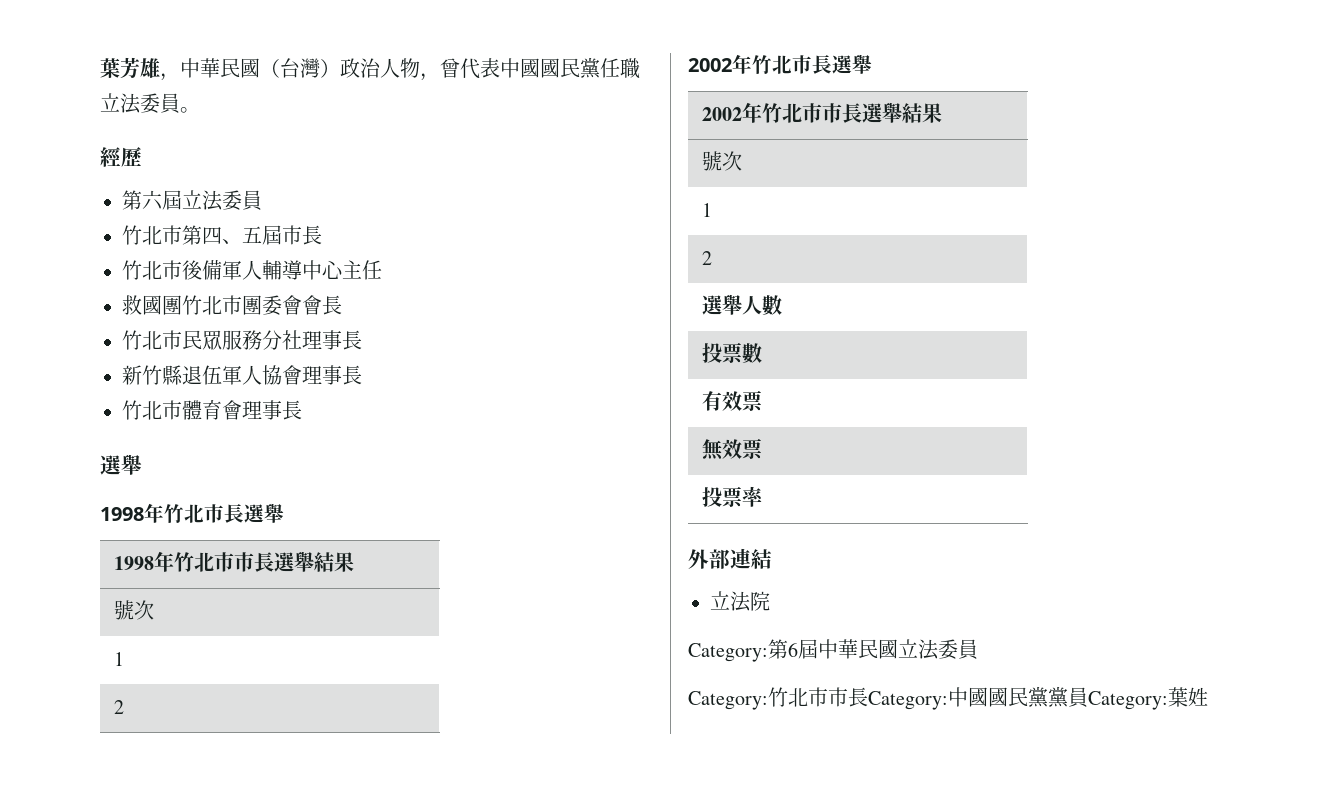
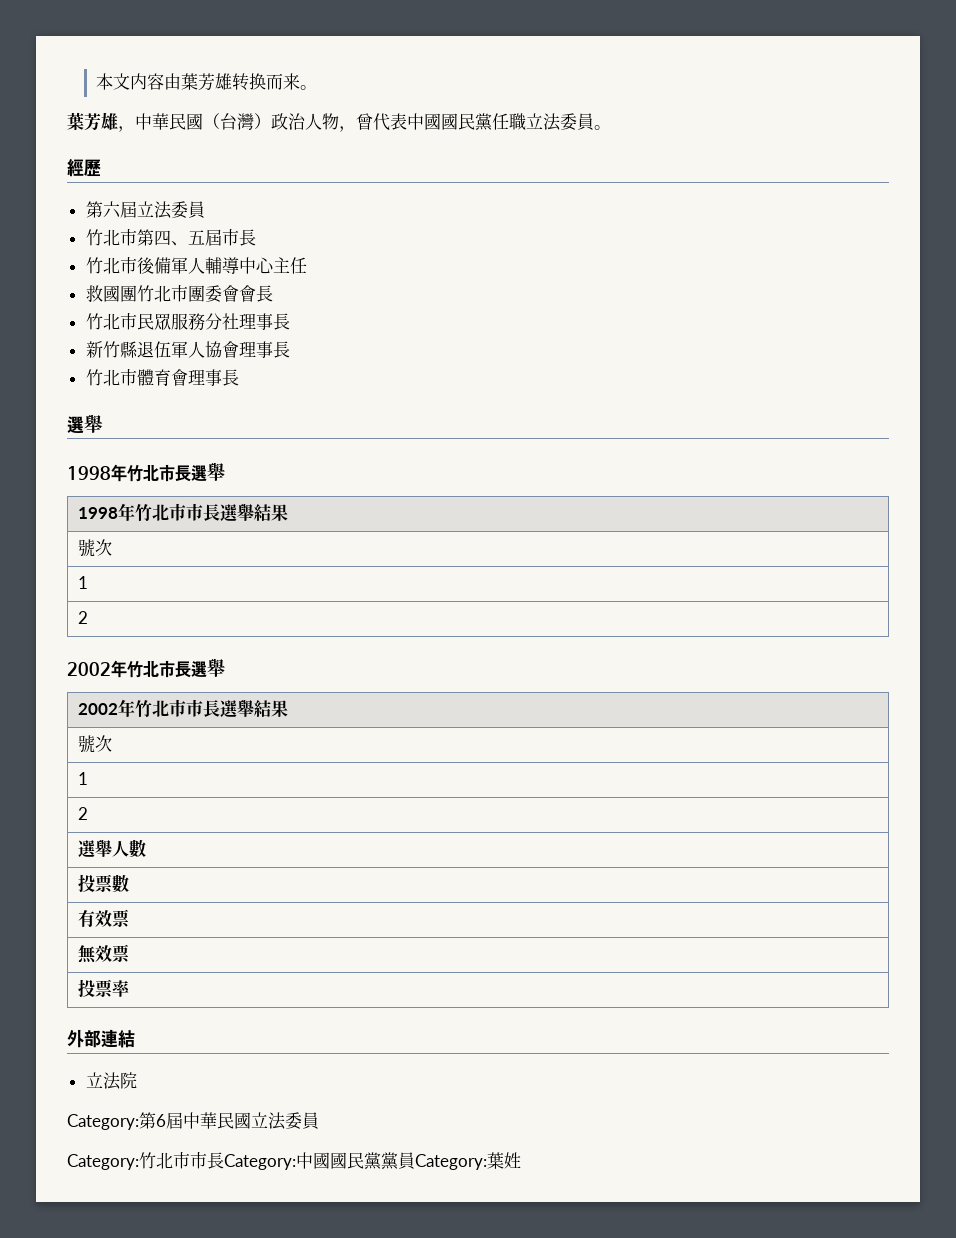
(100, 68) none -> [96,73,318,91] 本文内容由葉芳雄转换而来。 //

